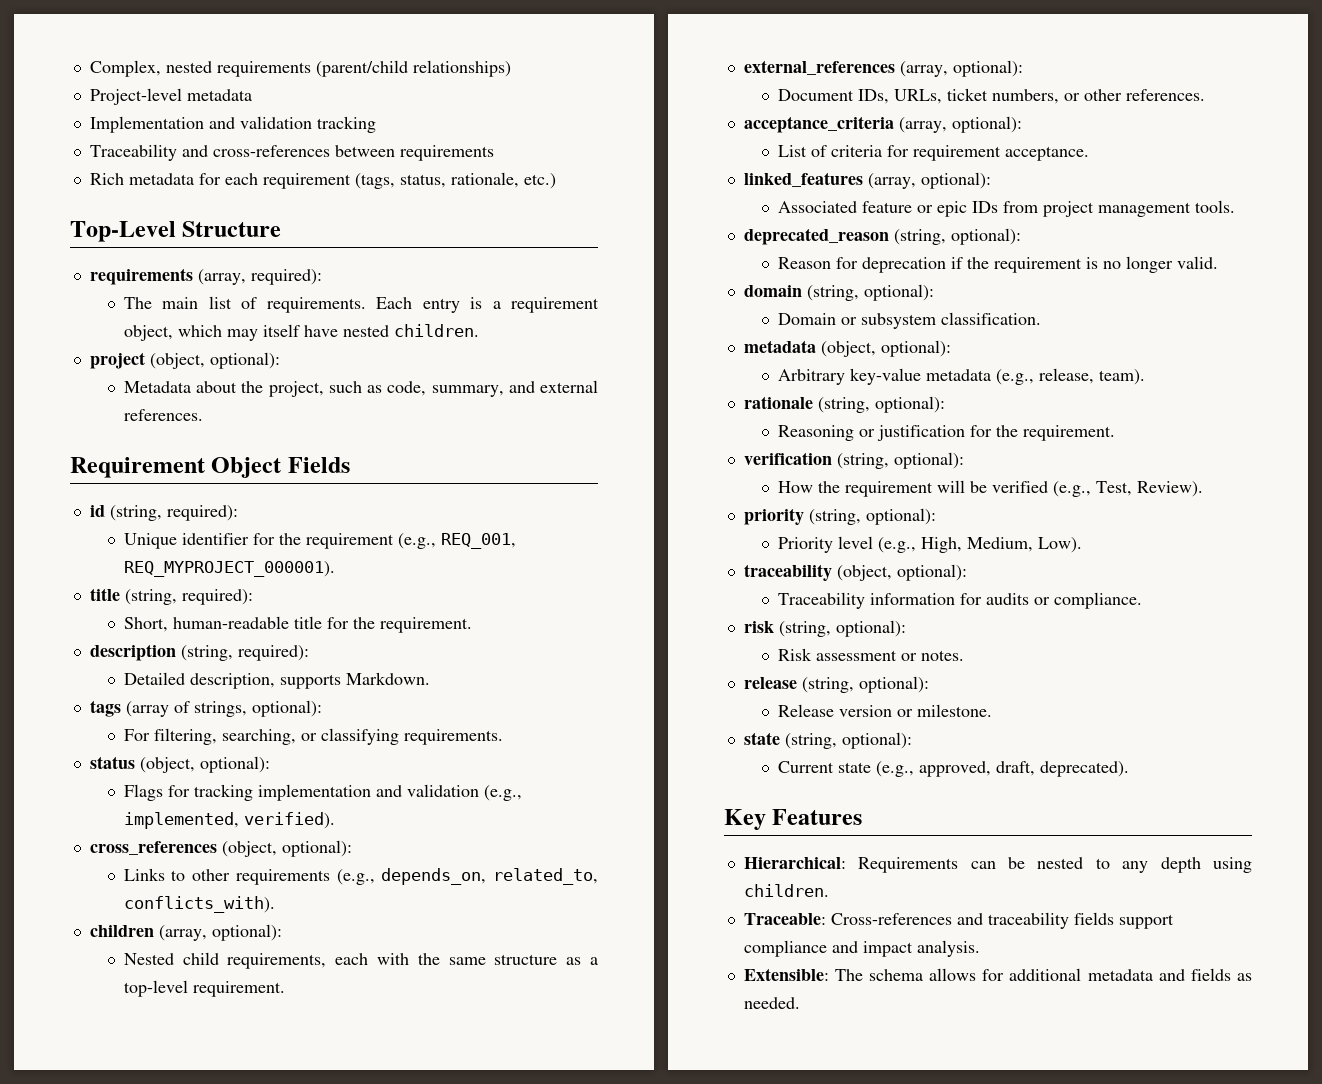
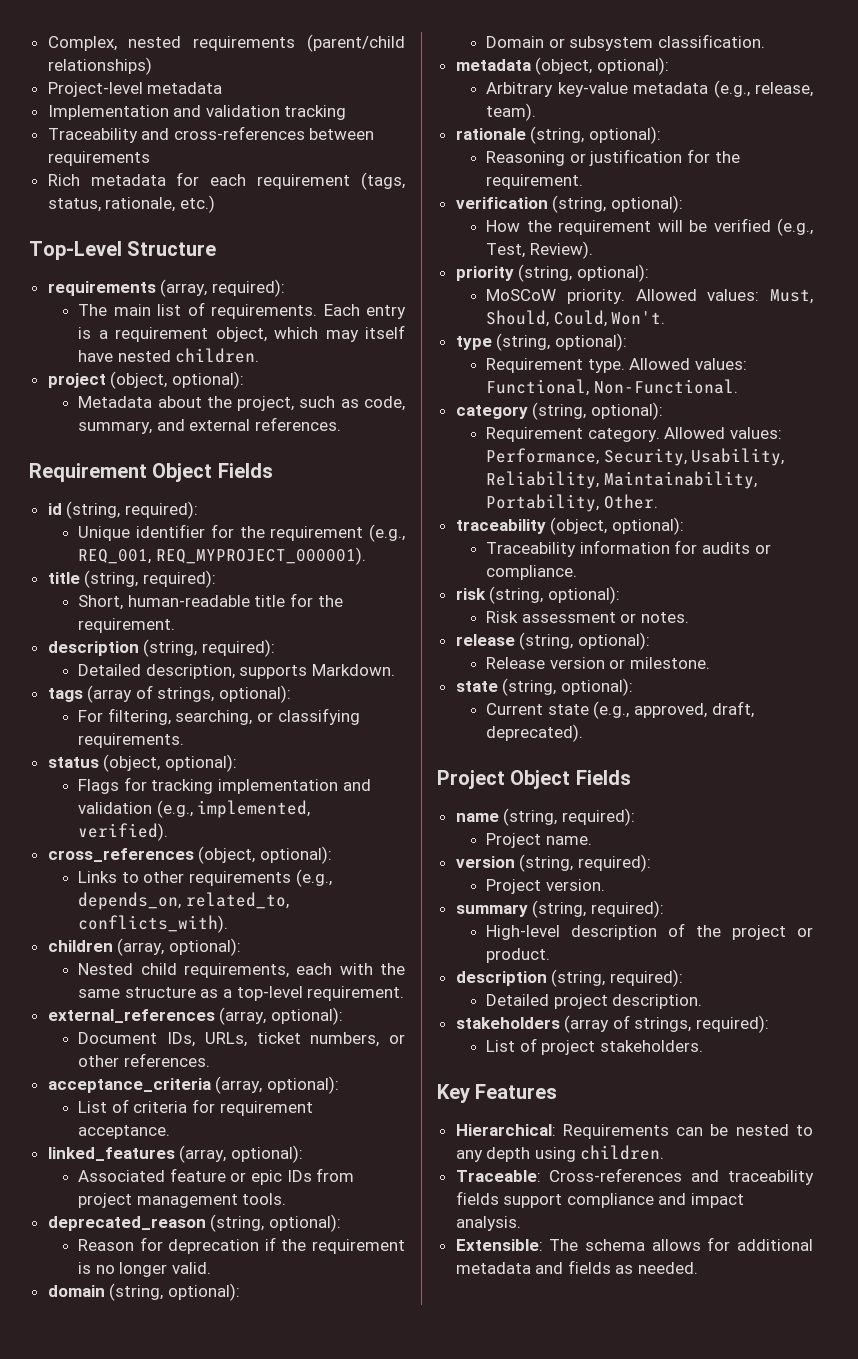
[777,536,1082,553] Priority level (e.g., High, Medium, Low). -> [486,289,813,304] [486,310,666,327] [455,333,627,351] [486,358,748,373] [486,379,738,396] [455,402,663,420] [486,427,783,442] [486,448,785,466] [486,471,757,489] [486,494,658,512] MoSCoW priority. Allowed values: Must, Should, Could, Won't. // type (string, optional): // Requirement type. Allowed values: Functional, Non-Functional. // category (string, optional): // Requirement category. Allowed values: Performance, Security, Usability, Reliability, Maintainability, Portability, Other.
(1129, 769) none -> [437,770,631,789] [455,808,635,826] [486,833,592,848] [455,854,651,872] [486,879,605,894] [455,900,664,918] [486,923,813,940] [486,948,551,963] [455,969,683,987] [486,994,703,1009] [455,1015,770,1033] [486,1038,704,1055] // Project Object Fields // name (string, required): // Project name. // version (string, required): // Project version. // summary (string, required): // High-level description of the project or product. // description (string, required): // Detailed project description. // stakeholders (array of strings, required): // List of project stakeholders.

